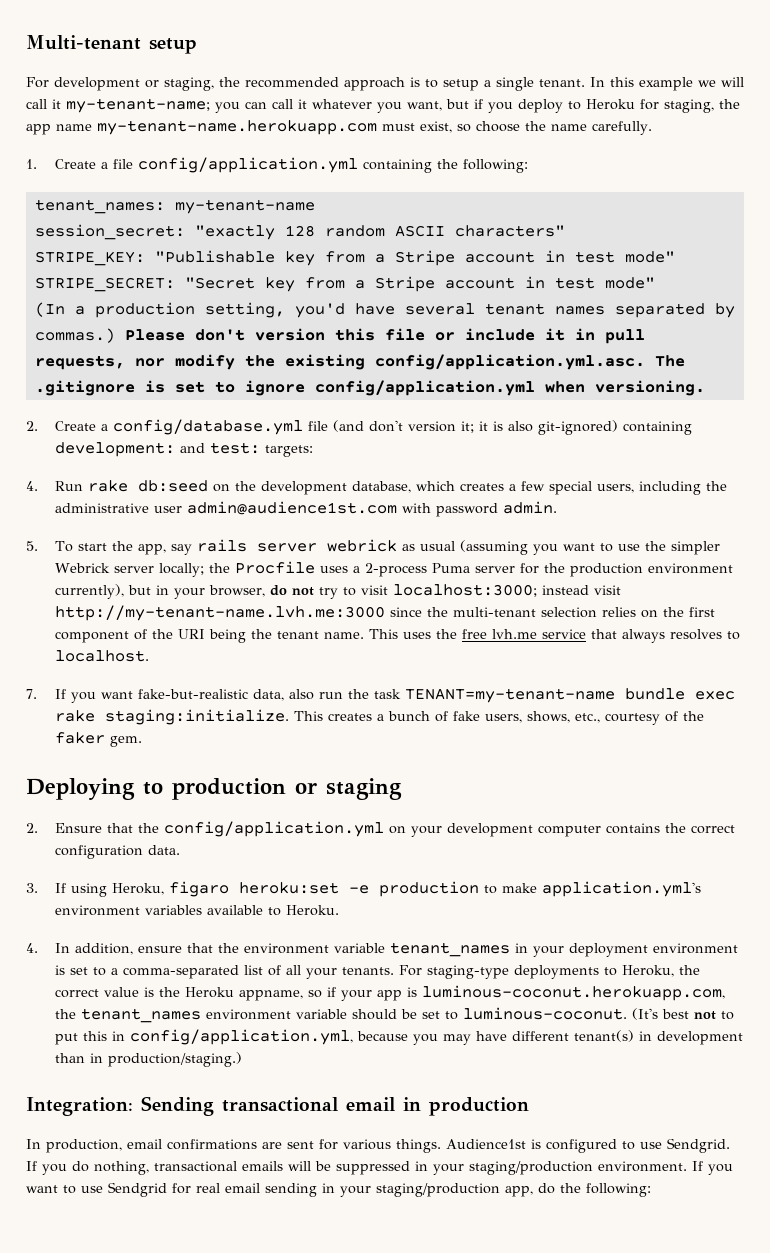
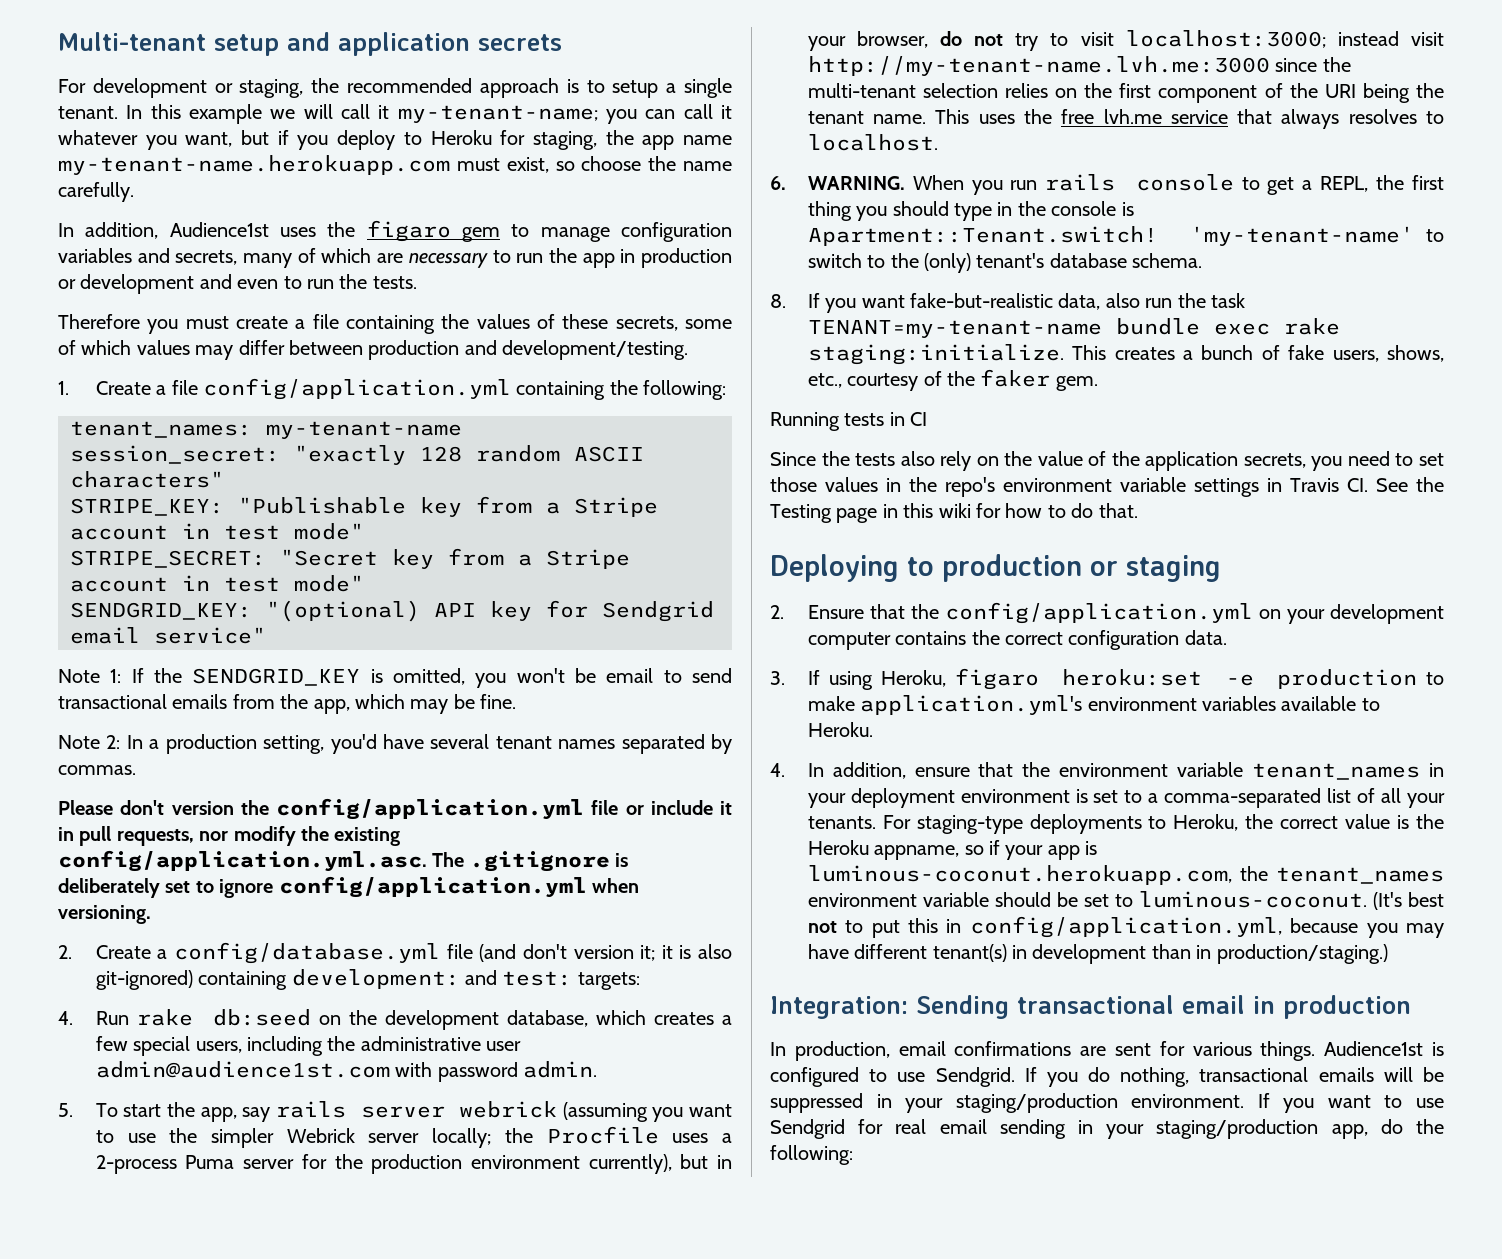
(197, 46) none -> [287,32,562,56] and application secrets
(652, 128) none -> [58,220,732,242] [58,248,732,268] [58,274,417,294] [58,314,732,334] [58,340,689,360] // In addition, Audience1st uses the figaro gem to manage configuration variables and secrets, many of which are necessary to run the app in production or development and even to run the tests. // Therefore you must create a file containing the values of these secrets, some of which values may differ between production and development/testing.
[34,302,65,317] (In -> [70,600,714,622] [70,627,266,644] [58,668,733,688] [58,694,517,714] [58,735,143,749] SENDGRID_KEY: "(optional) API key for Sendgrid email service" // Note 1: If the SENDGRID_KEY is omitted, you won't be email to send transactional emails from the app, which may be fine. // Note 2: In
[34,328,115,343] commas.) -> [58,765,136,775] commas. //
[334,328,375,341] this -> [240,798,584,820] the config/application.yml
(165, 386) none -> [58,878,160,898] deliberately
[401,541,455,551] as usual -> (558, 1109) none
[26,689,37,699] 7. -> [770,174,1444,195] [807,201,1134,221] [807,226,1444,246] [807,253,1203,273] [770,294,786,308] 6. WARNING. When you run rails console to get a REPL, the first thing you should type in the console is Apartment::Tenant.switch! 'my-tenant-name' to switch to the (only) tenant's database schema. // 8.
(142, 741) none -> [770,412,928,431] [770,451,1444,471] [770,477,1444,497] [770,503,1138,523] // Running tests in CI // Since the tests also rely on the value of the application secrets, you need to set those values in the repo's environment variable settings in Travis CI. See the Testing page in this wiki for how to do that.

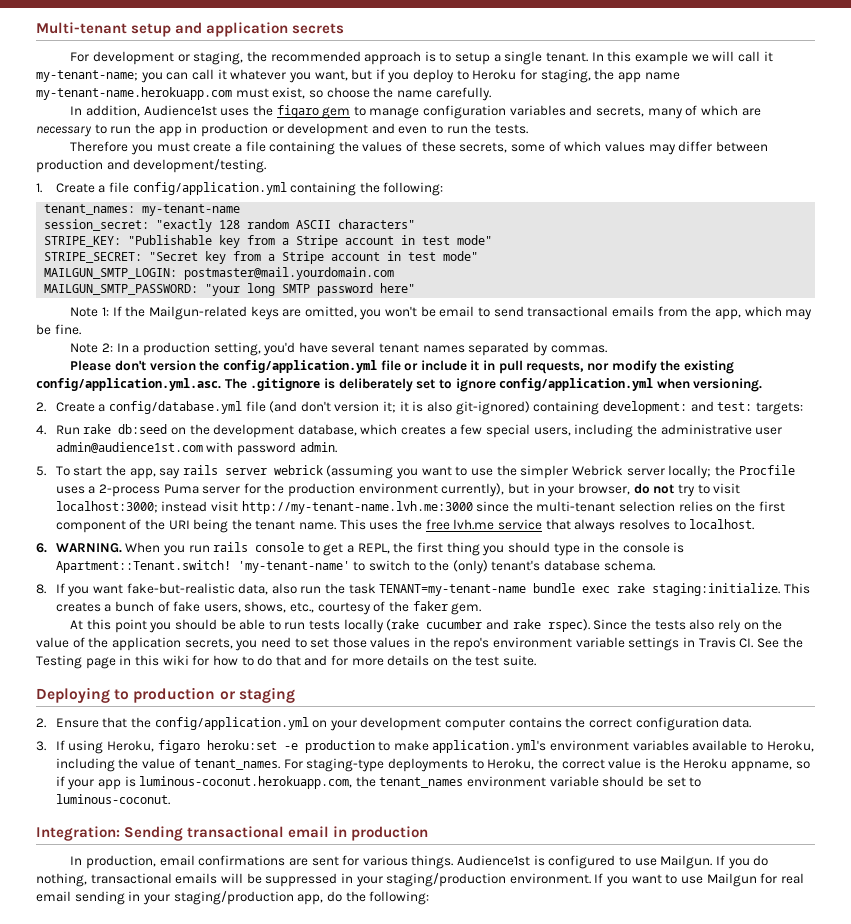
[70,600,714,622] [70,627,266,644] SENDGRID_KEY: "(optional) API key for Sendgrid email service" -> [44,267,395,280] [44,283,416,296] MAILGUN_SMTP_LOGIN: postmaster@mail.yourdomain.com // MAILGUN_SMTP_PASSWORD: "your long SMTP password here"
[192,668,383,686] SENDGRID_KEY is -> [148,306,302,320] Mailgun-related keys are
[770,412,928,431] Running tests in CI // -> [70,619,590,633] At this point you should be able to run tests locally (rake cucumber and rake rspec).
[1098,503,1138,518] that. -> [275,655,536,666] that and for more details on the test suite.
[807,722,873,737] [770,762,1444,780] [807,788,1445,808] [807,816,876,829] Heroku. // 4. In addition, ensure that the environment variable tenant_names in your deployment environment is set to a comma-separated list of all your tenants. -> [766,740,814,752] [55,758,281,772] Heroku, including the value of tenant_names.
[1372,892,1444,910] [807,916,1444,938] [807,944,1388,964] (It's best not to put this in config/application.yml, because you may have different tenant(s) in development than in production/staging.) -> (170, 799) none
[935,1067,1015,1087] Sendgrid. -> [660,855,713,869] Mailgun.
[770,1119,845,1139] Sendgrid -> [706,873,757,887] Mailgun

